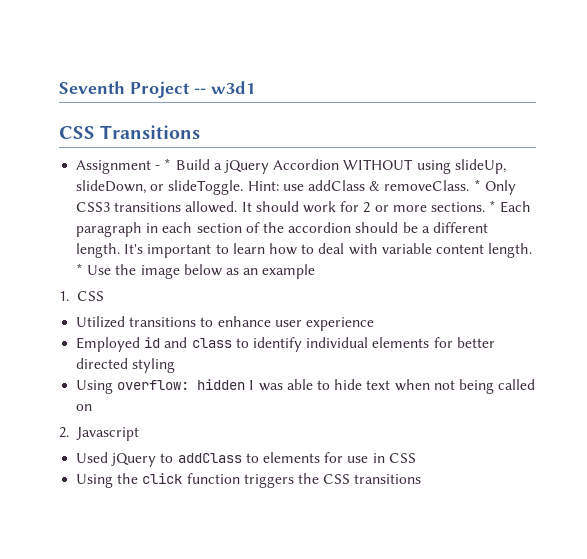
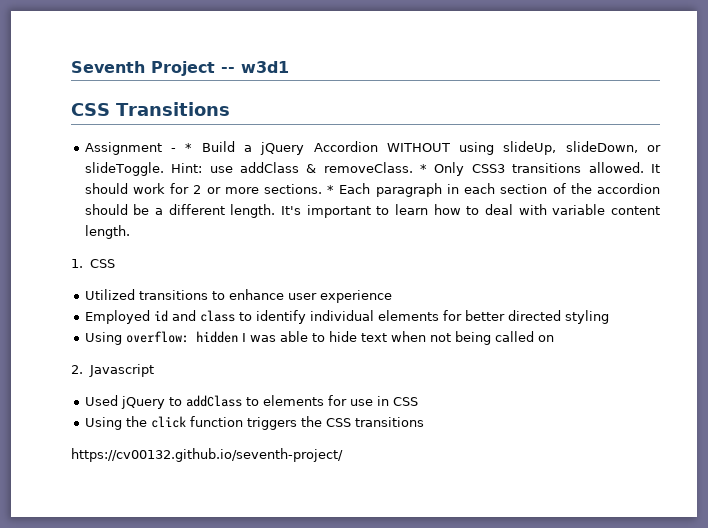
[76,263,316,279] * Use the image below as an example -> (130, 232) none
(422, 479) none -> [71,448,343,462] // https://cv00132.github.io/seventh-project/

